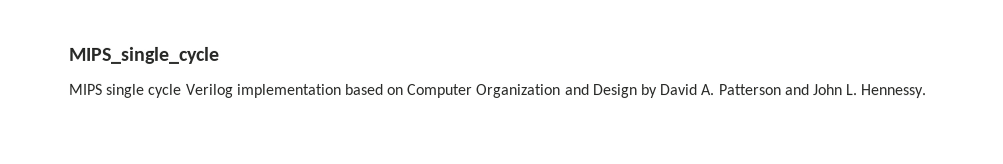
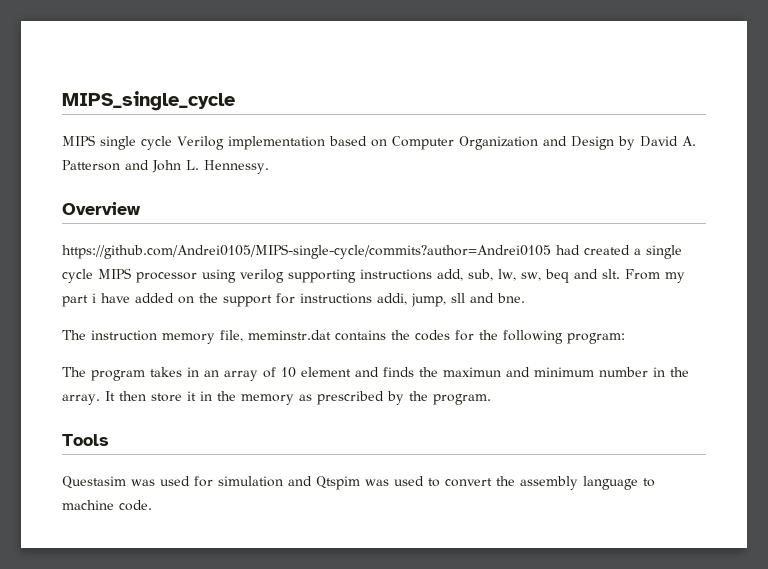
(927, 91) none -> [62,202,141,215] [62,244,682,259] [62,268,685,283] [62,293,525,307] [62,330,625,344] [62,367,689,381] [62,391,491,405] [62,434,109,446] [62,476,655,490] [62,500,152,511] // Overview // https://github.com/Andrei0105/MIPS-single-cycle/commits?author=Andrei0105 had created a single cycle MIPS processor using verilog supporting instructions add, sub, lw, sw, beq and slt. From my part i have added on the support for instructions addi, jump, sll and bne. // The instruction memory file, meminstr.dat contains the codes for the following program: // The program takes in an array of 10 element and finds the maximun and minimum number in the array. It then store it in the memory as prescribed by the program. // Tools // Questasim was used for simulation and Qtspim was used to convert the assembly language to machine code.

